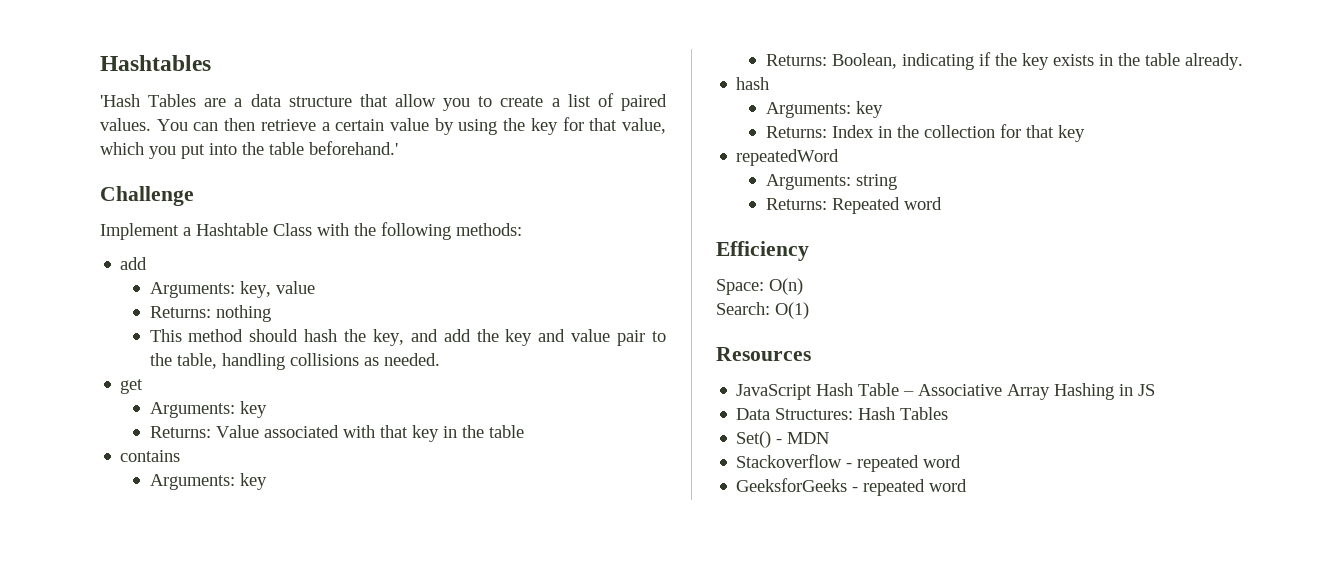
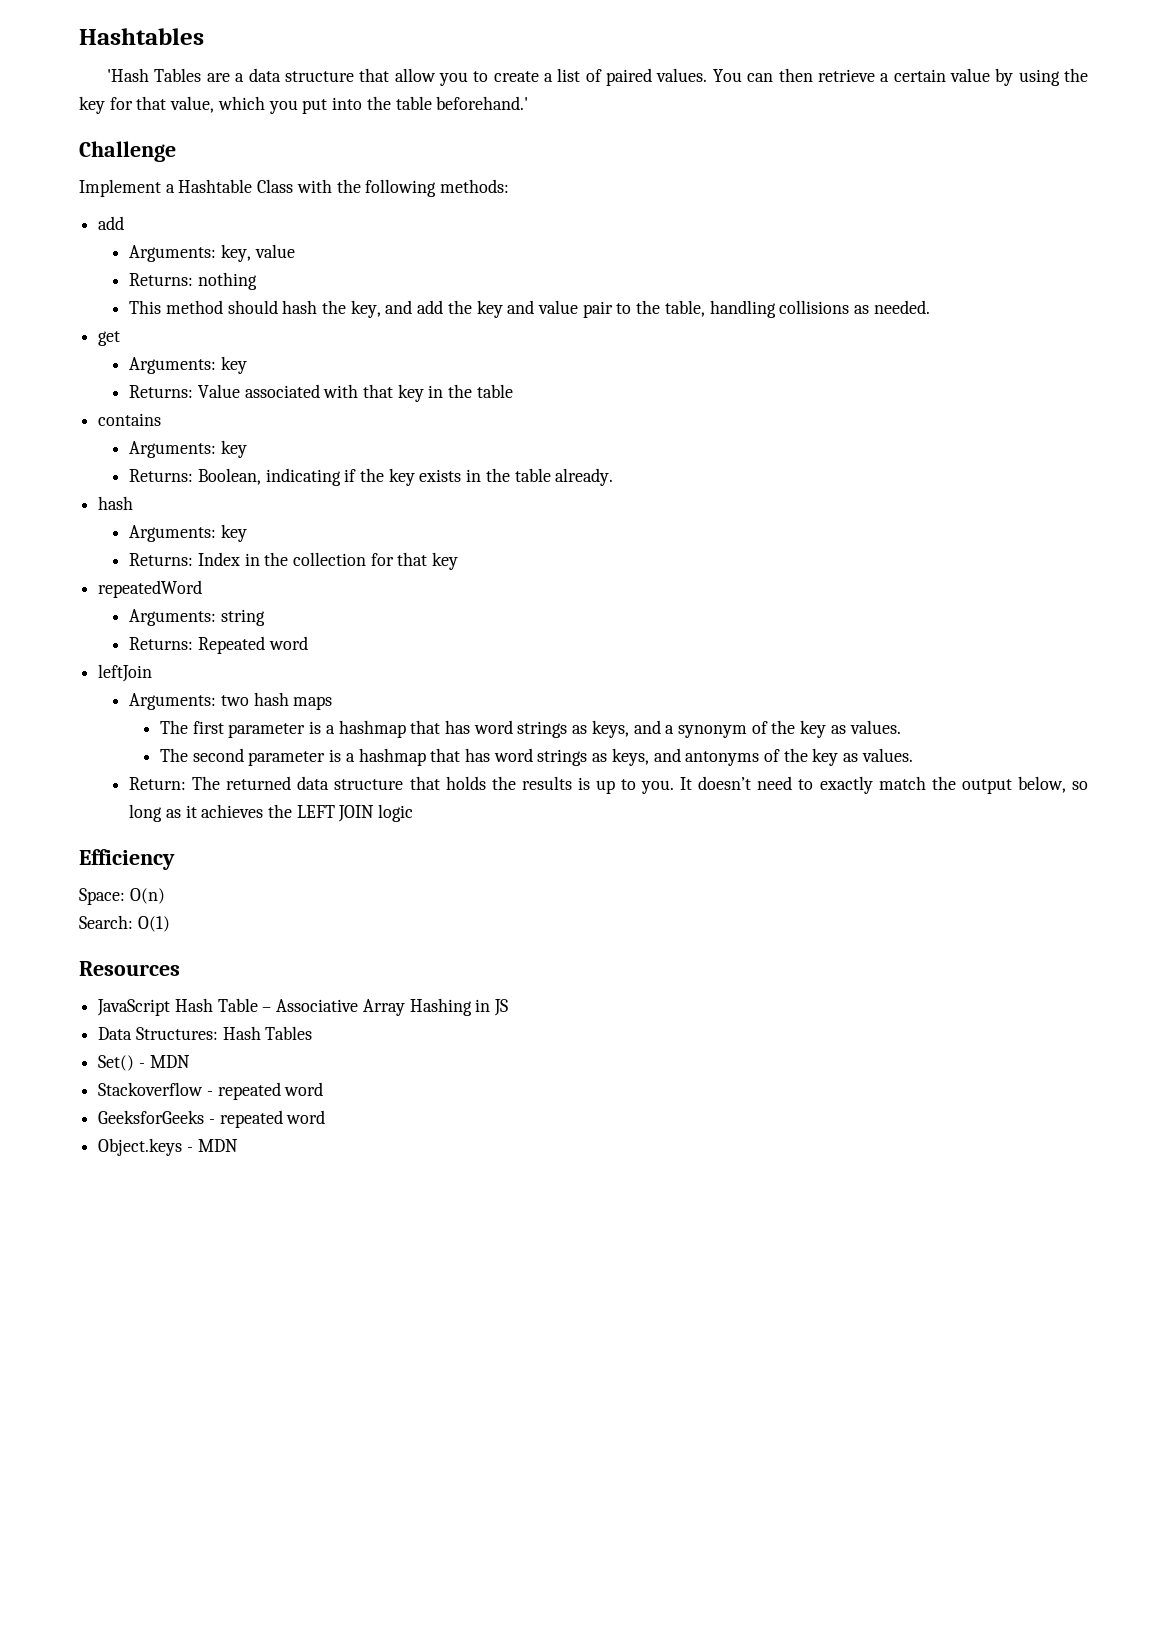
(942, 203) none -> [98,664,153,682] [129,692,333,710] [159,720,901,738] [159,748,913,766] [129,776,1089,794] [129,804,414,822] // leftJoin // Arguments: two hash maps // The first parameter is a hashmap that has word strings as keys, and a synonym of the key as values. // The second parameter is a hashmap that has word strings as keys, and antonyms of the key as values. // Return: The returned data structure that holds the results is up to you. It doesn’t need to exactly match the output below, so long as it achieves the LEFT JOIN logic
(968, 485) none -> [98,1138,238,1156] // Object.keys - MDN

